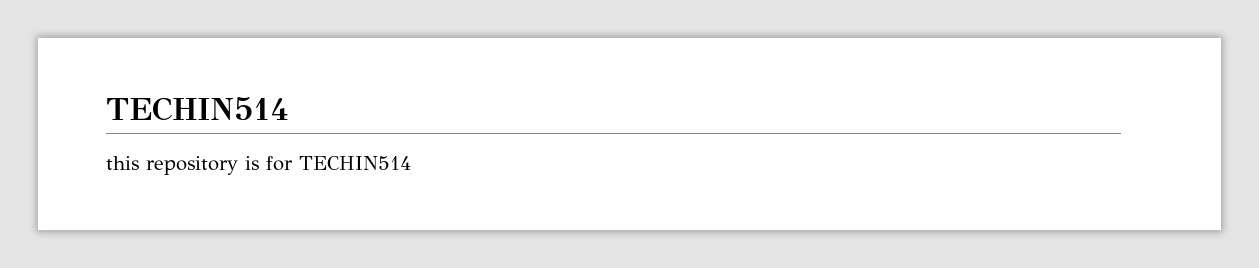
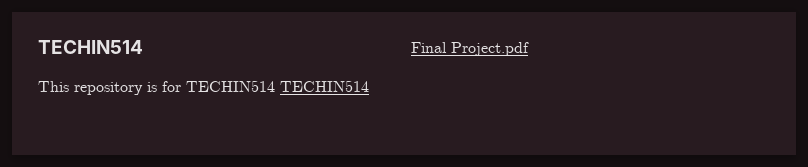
[106,156,139,170] this -> [38,81,69,92] This
(411, 163) none -> [280,80,369,92] [411,42,529,56] TECHIN514 Final Project.pdf

